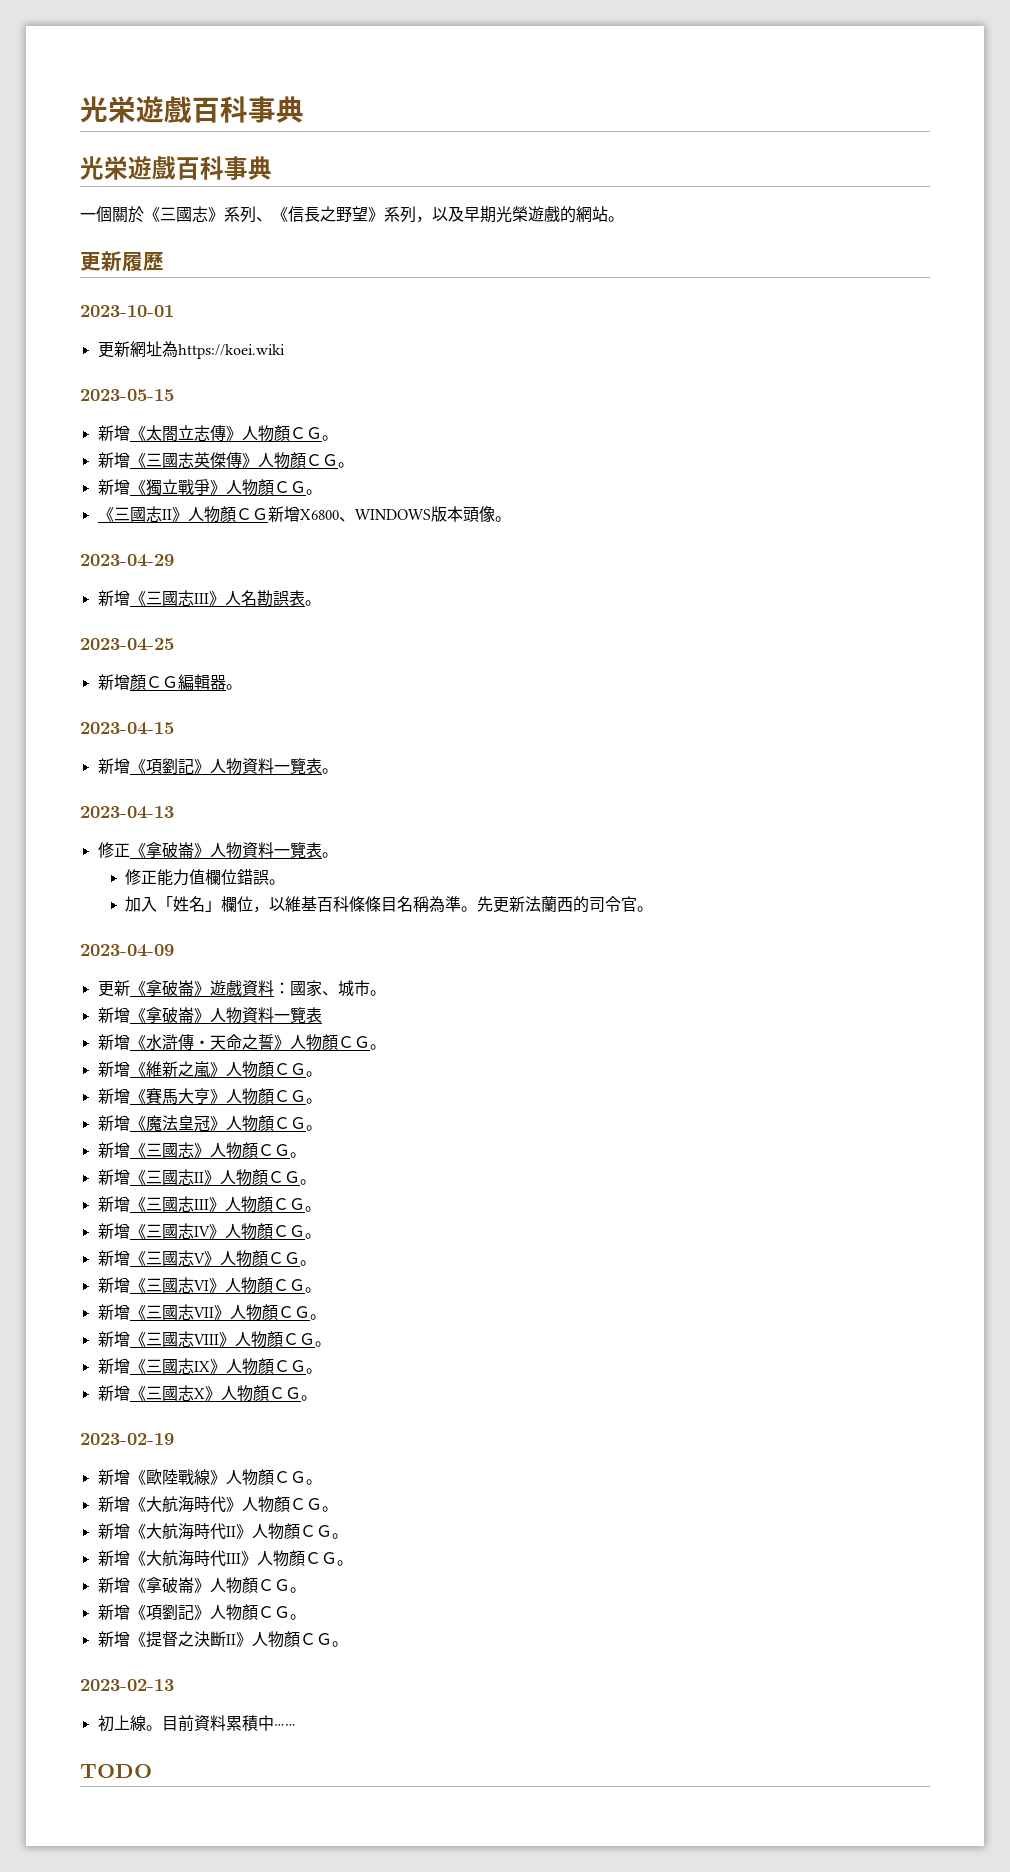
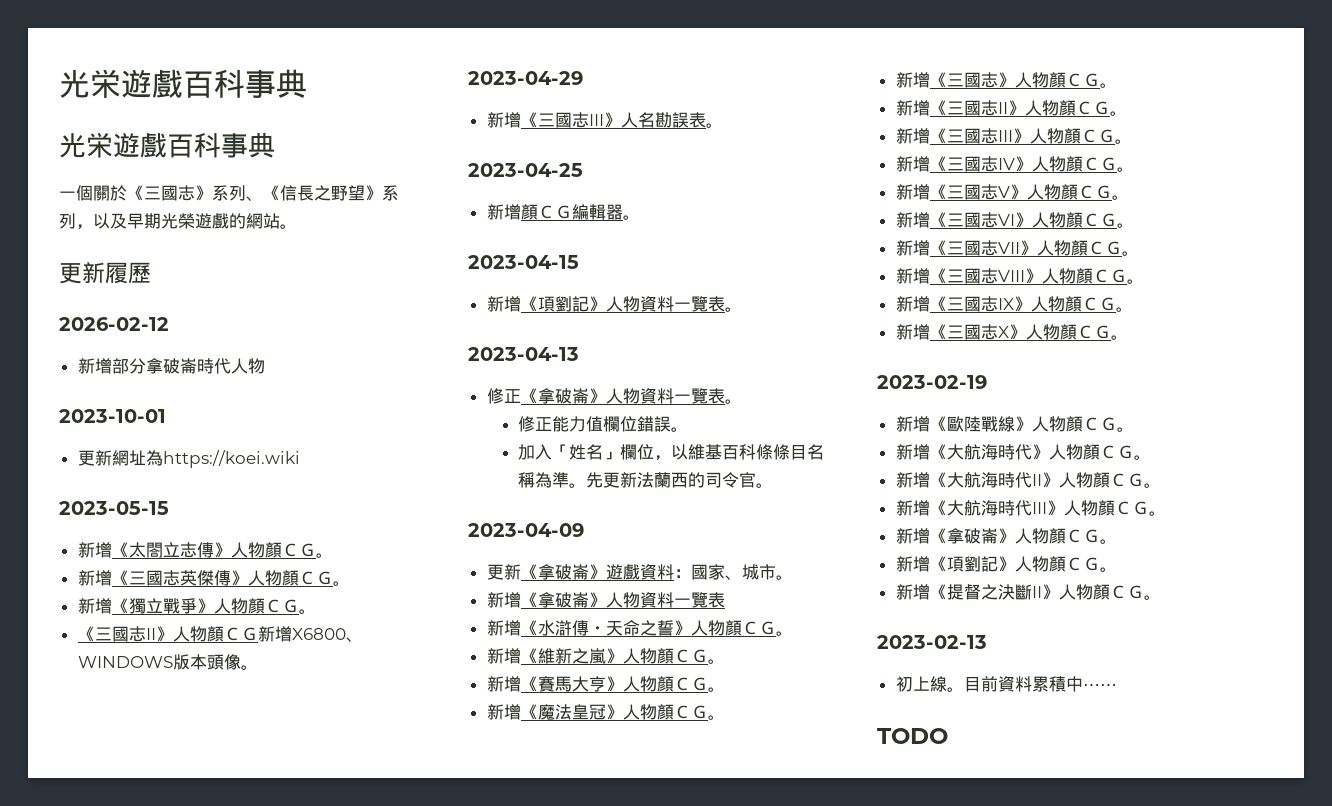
(164, 261) none -> [59,317,169,331] [77,358,265,374] // 2026-02-12 // 新增部分拿破崙時代人物

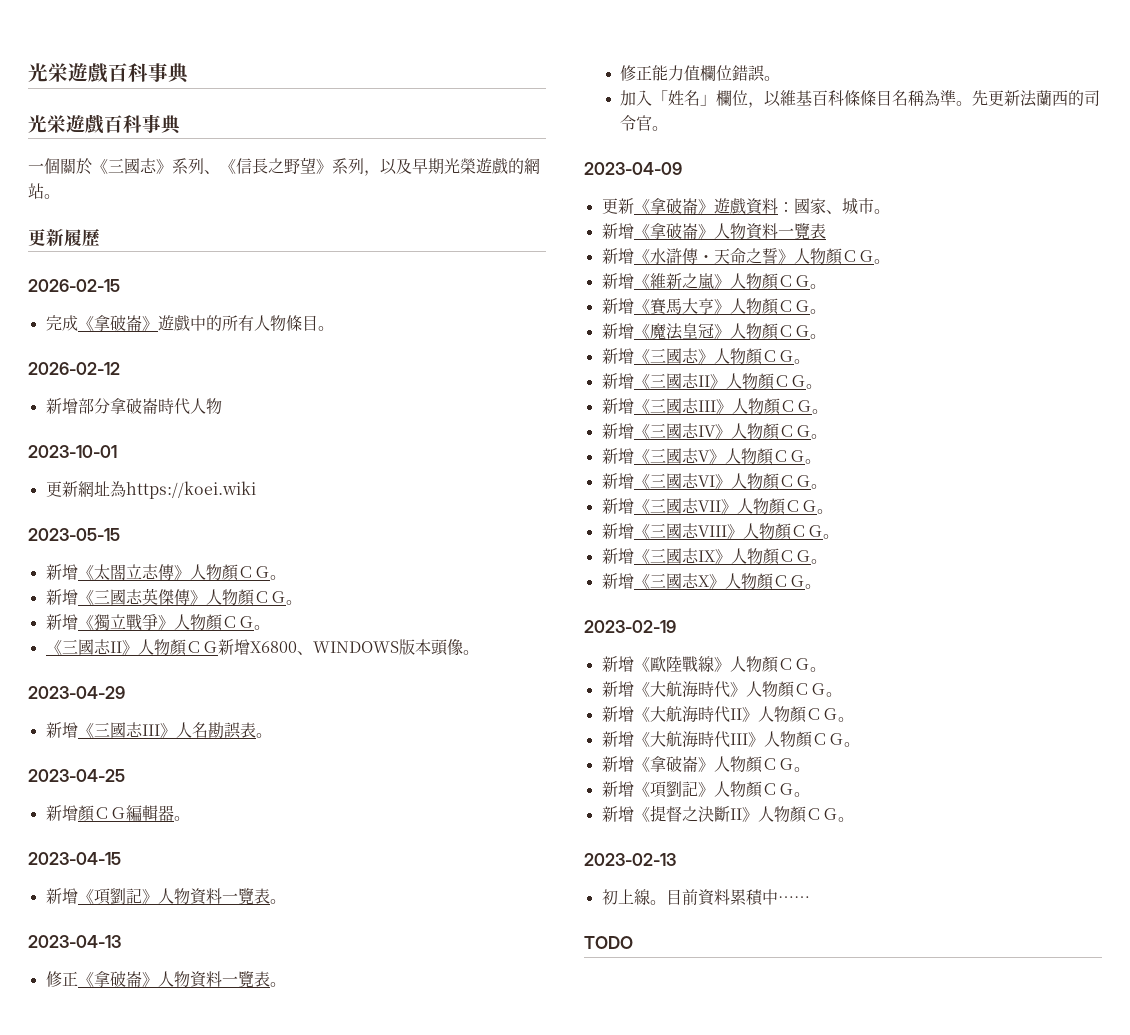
(151, 273) none -> [28,279,120,292] [45,315,334,332] // 2026-02-15 // 完成《拿破崙》遊戲中的所有人物條目。

